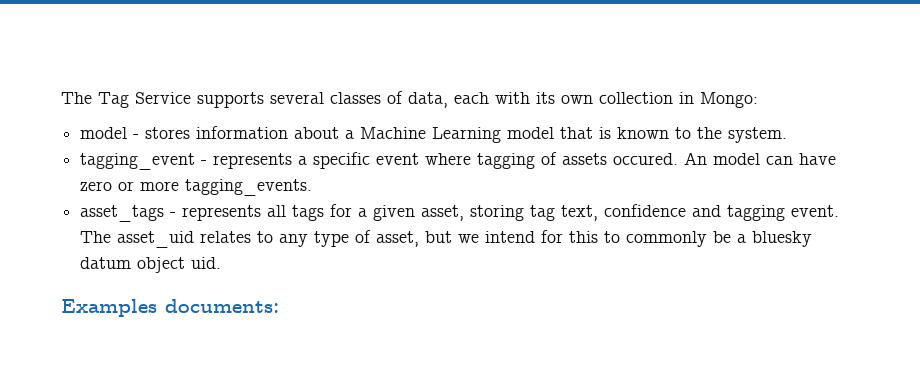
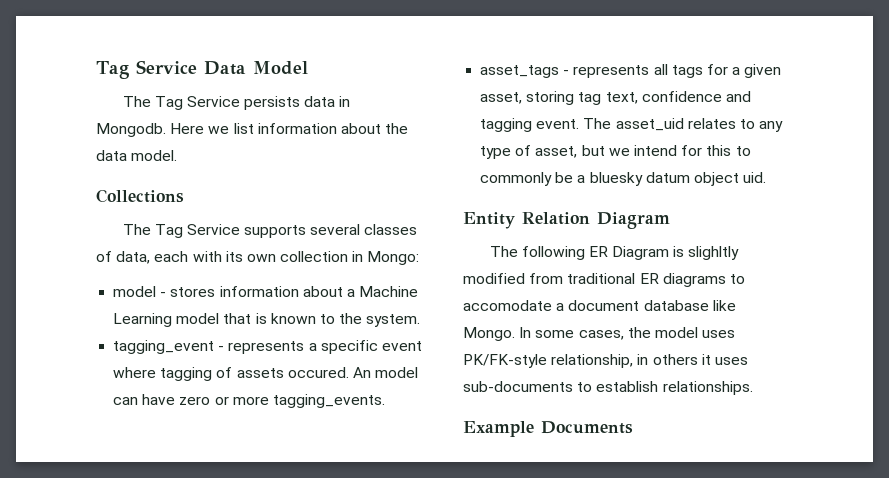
(61, 98) none -> [96,60,308,79] [122,96,351,110] [96,123,409,137] [96,150,178,161] [96,189,184,203] Tag Service Data Model // The Tag Service persists data in Mongodb. Here we list information about the data model. // Collections //
[61,299,279,317] Examples documents: -> [463,212,670,229] [489,246,740,260] [463,273,745,287] [463,300,736,311] [463,327,736,341] [463,354,748,368] [463,381,753,395] [463,421,633,437] Entity Relation Diagram // The following ER Diagram is slighltly modified from traditional ER diagrams to accomodate a document database like Mongo. In some cases, the model uses PK/FK-style relationship, in others it uses sub-documents to establish relationships. // Example Documents

